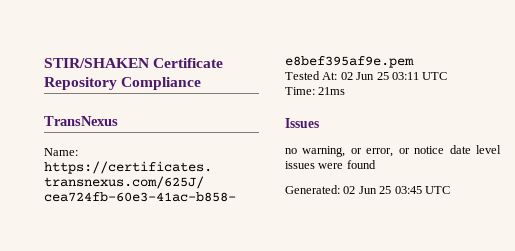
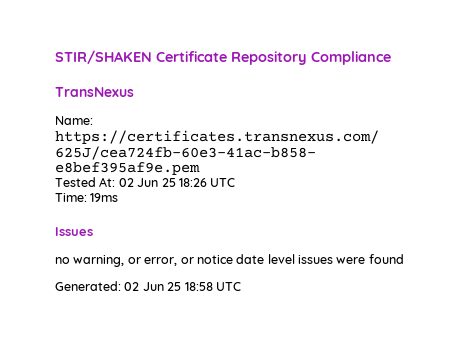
[391,72,419,80] 03:11 -> [178,178,207,187] 18:26
[318,87,346,95] 21ms -> [90,193,119,202] 19ms
[394,186,422,194] 03:45 -> [184,282,213,291] 18:58

